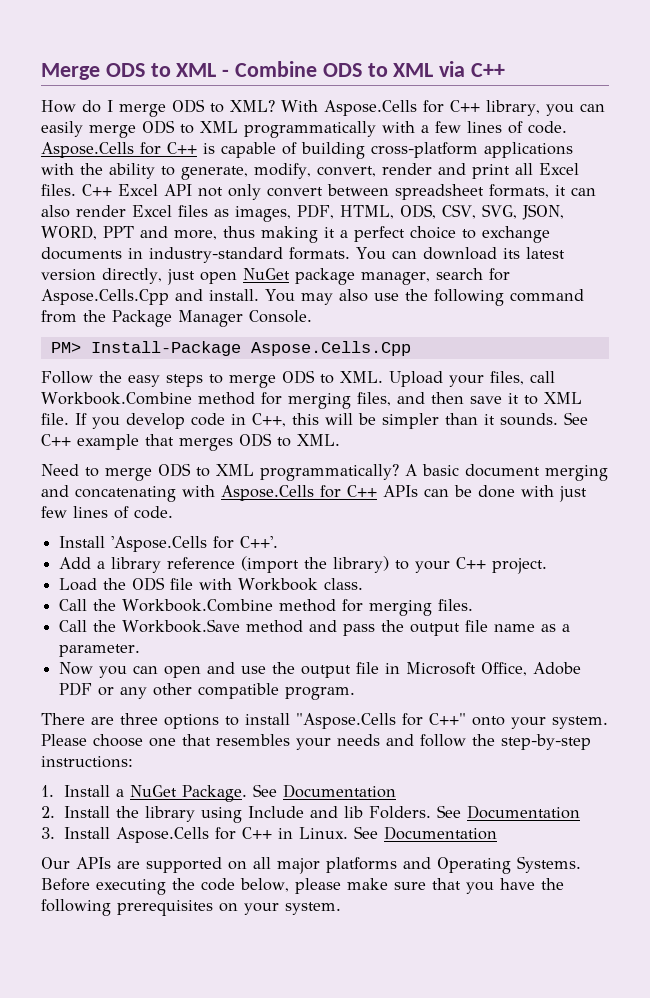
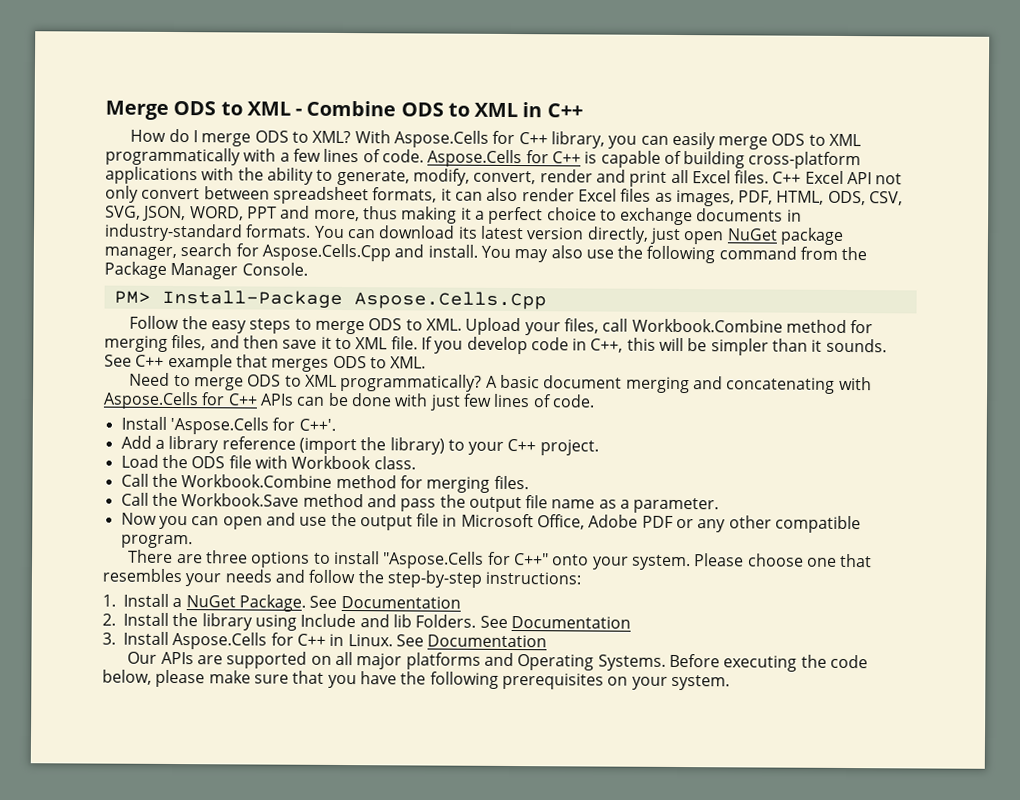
[439,61,466,77] via -> [522,102,543,118] in

